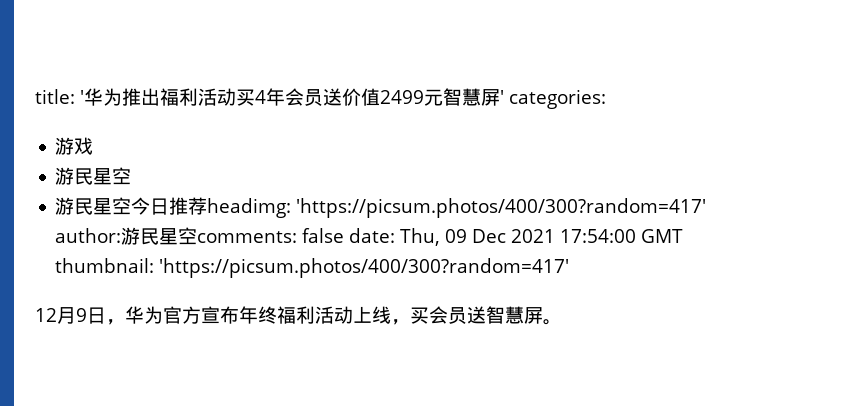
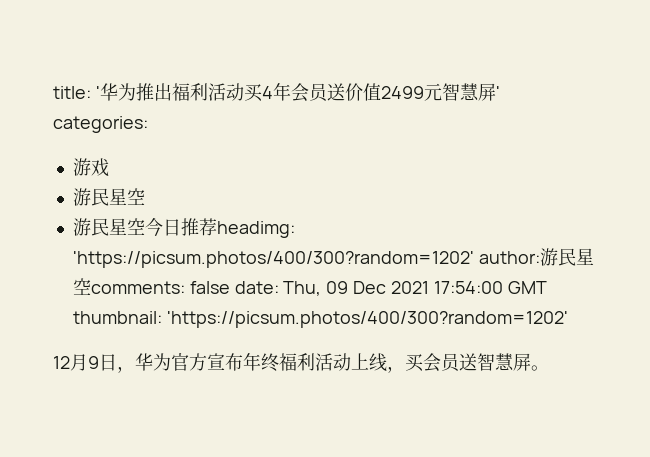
[296,198,707,218] 'https://picsum.photos/400/300?random=417' -> [72,251,474,268] 'https://picsum.photos/400/300?random=1202'
[159,258,570,278] 'https://picsum.photos/400/300?random=417' -> [166,311,568,328] 'https://picsum.photos/400/300?random=1202'

